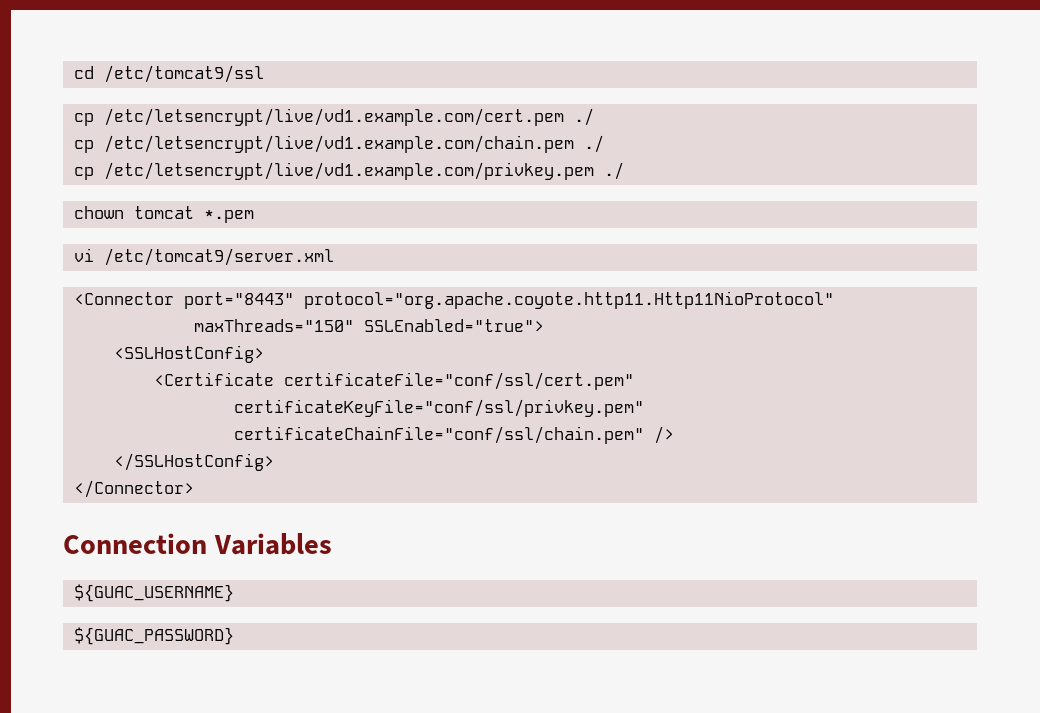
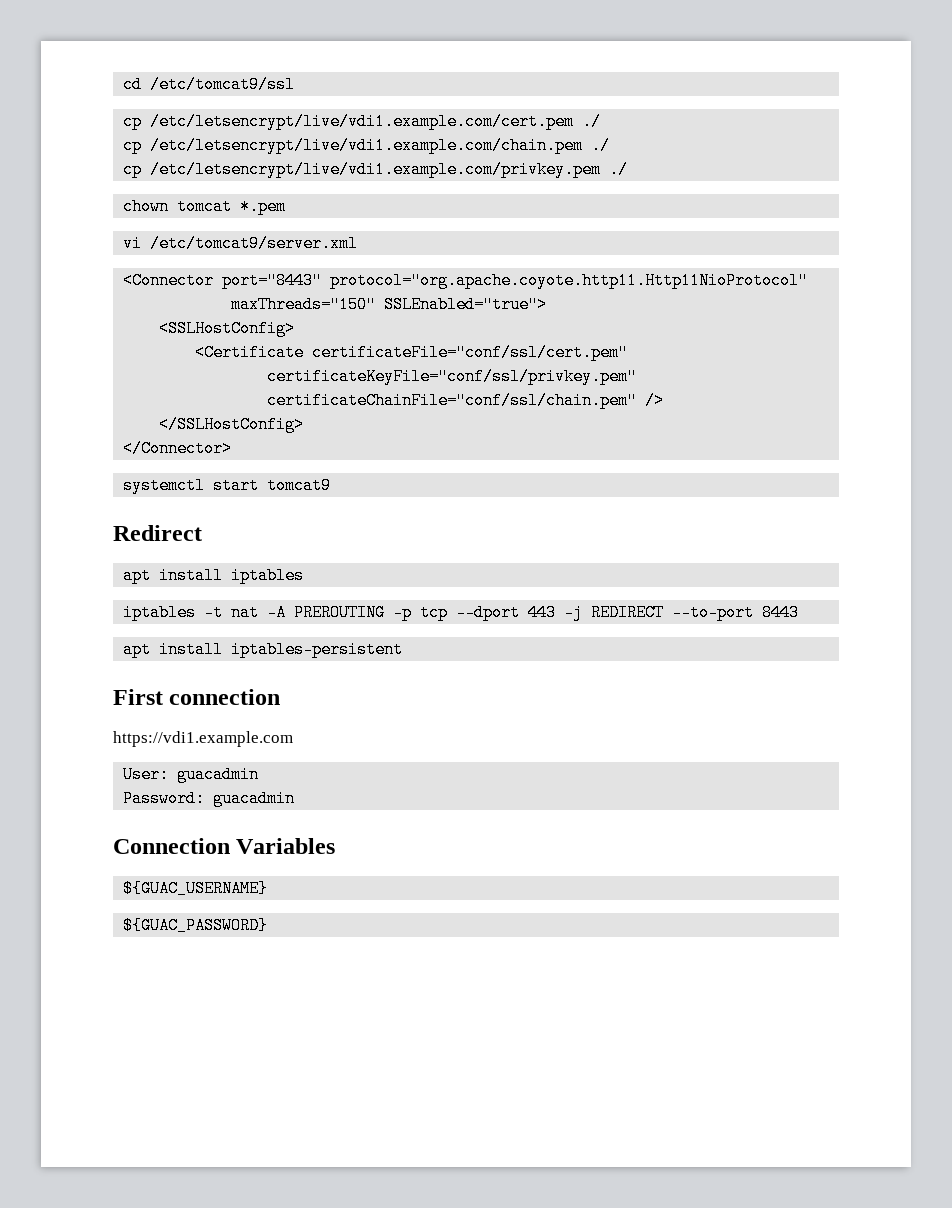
[103,108,594,126] [73,135,604,153] [73,162,594,180] /etc/letsencrypt/live/vd1.example.com/cert.pem ./ // cp /etc/letsencrypt/live/vd1.example.com/chain.pem ./ // cp /etc/letsencrypt/live/vd1.example.com/privkey.pem -> [150,113,602,130] [123,137,611,154] [123,161,602,178] /etc/letsencrypt/live/vdi1.example.com/cert.pem ./ // cp /etc/letsencrypt/live/vdi1.example.com/chain.pem ./ // cp /etc/letsencrypt/live/vdi1.example.com/privkey.pem
(194, 489) none -> [123,477,332,494] [113,525,202,541] [123,567,305,584] [123,604,800,621] [123,641,404,658] [113,689,281,705] [113,731,293,747] [123,766,260,783] [123,790,296,807] // systemctl start tomcat9 // Redirect // apt install iptables // iptables -t nat -A PREROUTING -p tcp --dport 443 -j REDIRECT --to-port 8443 // apt install iptables-persistent // First connection // https://vdi1.example.com // User: guacadmin // Password: guacadmin

